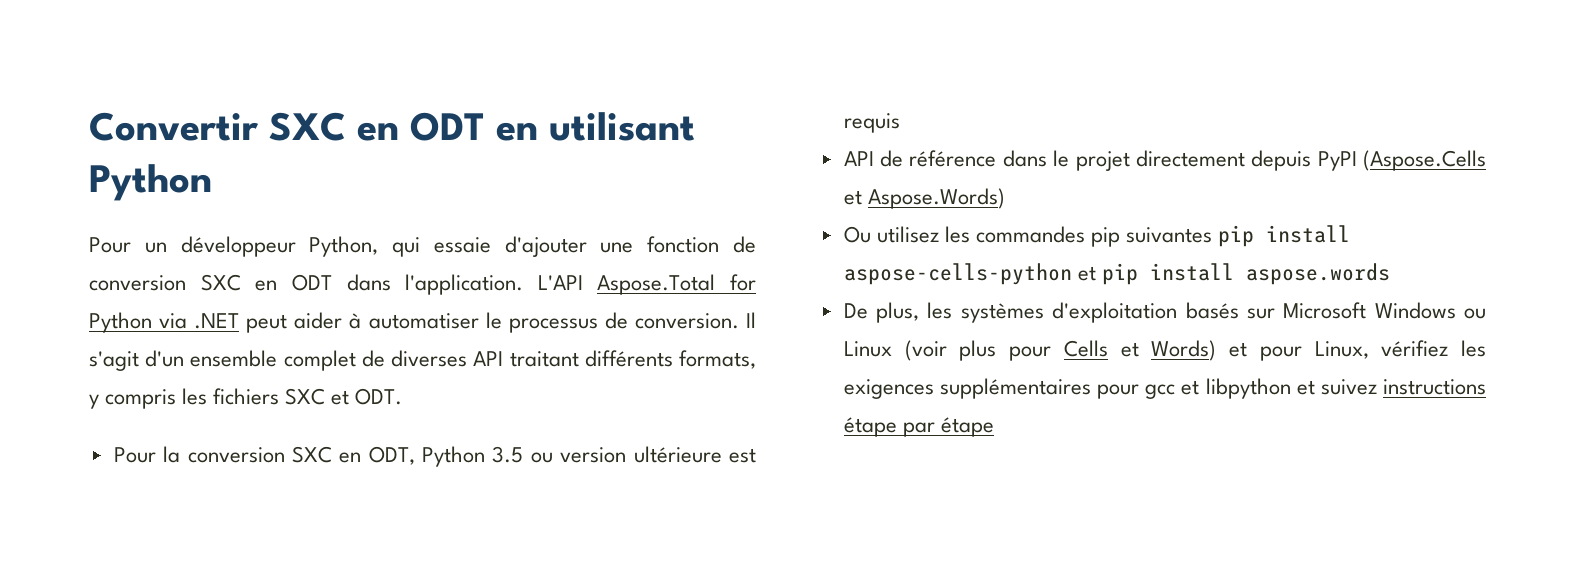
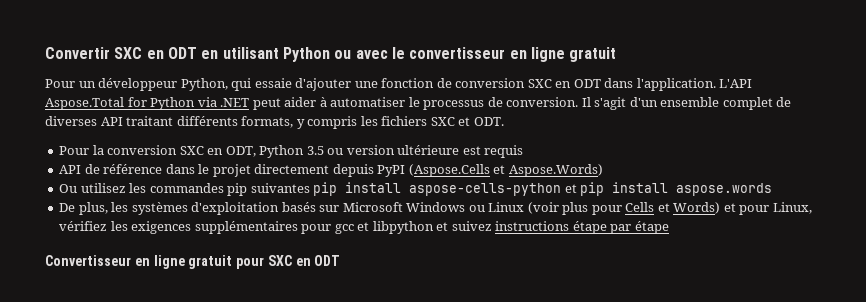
(212, 182) none -> [334,47,617,62] ou avec le convertisseur en ligne gratuit
(994, 427) none -> [45,255,341,269] // Convertisseur en ligne gratuit pour SXC en ODT

